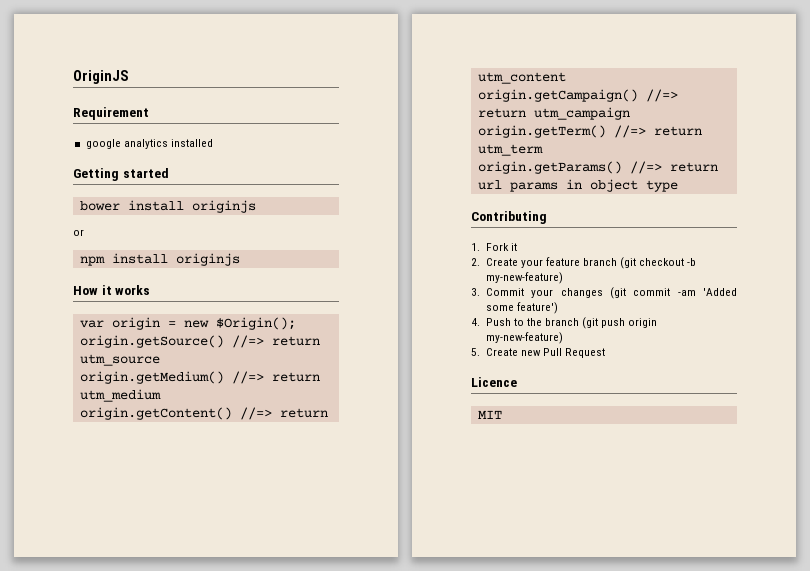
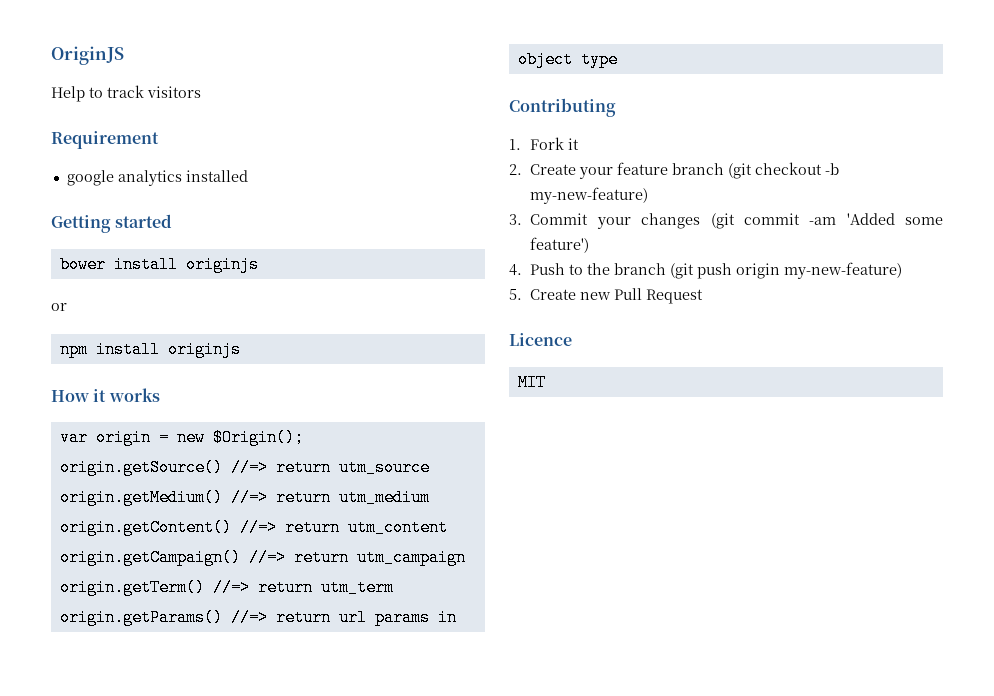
(129, 77) none -> [51,85,201,102] // Help to track visitors

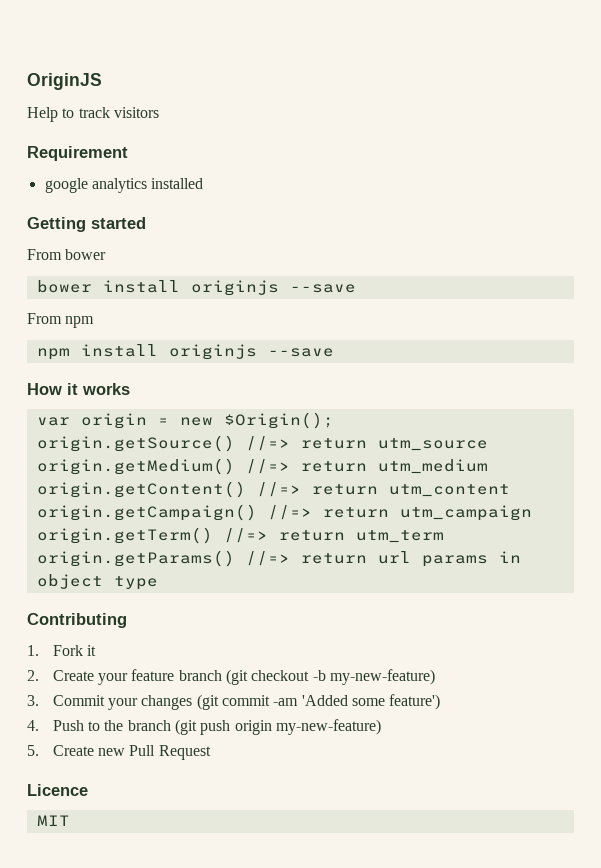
(173, 221) none -> [27,249,107,260] // From bower
[51,303,67,311] // or -> [289,284,356,293] [27,313,95,328] --save // From npm
(241, 349) none -> [267,348,334,357] --save

